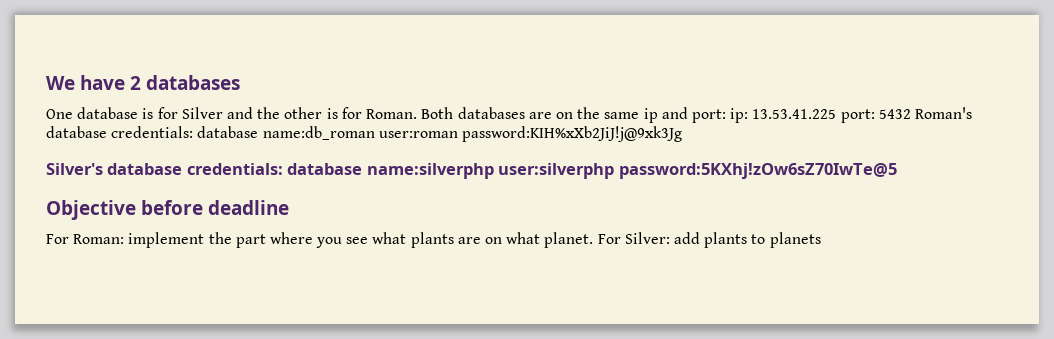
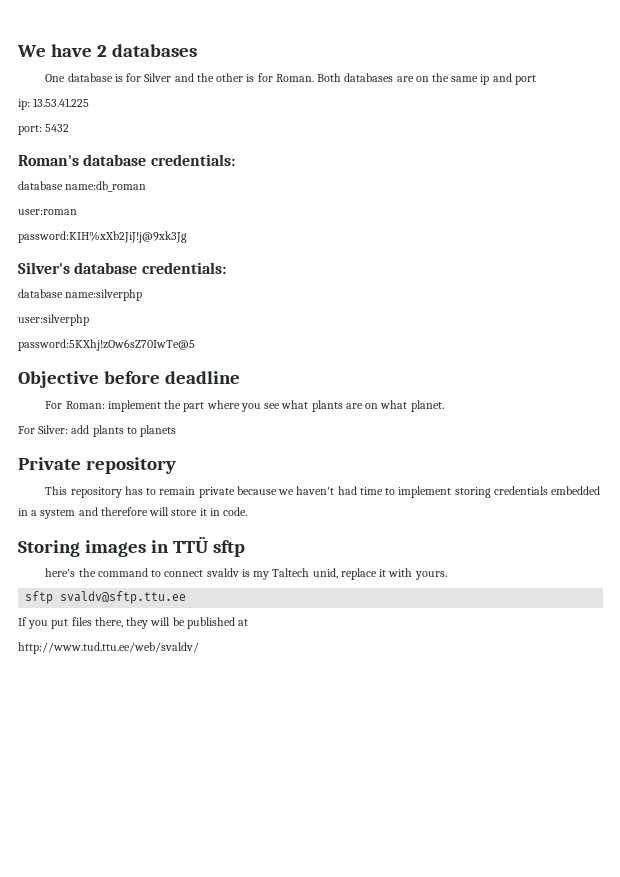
[691,109,726,123] port: -> [514,75,536,85] port //
(837, 114) none -> (90, 102) //
(911, 114) none -> (70, 128) //
(194, 132) none -> (235, 160) //
(375, 133) none -> (147, 186) //
(458, 134) none -> (77, 212) //
(283, 169) none -> (226, 268) //
(494, 171) none -> (143, 295) //
(615, 171) none -> (89, 320) //
(594, 240) none -> (444, 406) //
(821, 240) none -> [18,457,176,474] [45,486,600,498] [18,507,248,519] [18,536,245,557] [45,568,447,580] [25,591,187,604] [18,617,249,629] [18,642,199,654] // Private repository // This repository has to remain private because we haven't had time to implement storing credentials embedded in a system and therefore will store it in code. // Storing images in TTÜ sftp // here's the command to connect svaldv is my Taltech unid, replace it with yours. // sftp svaldv@sftp.ttu.ee // If you put files there, they will be published at // http://www.tud.ttu.ee/web/svaldv/

